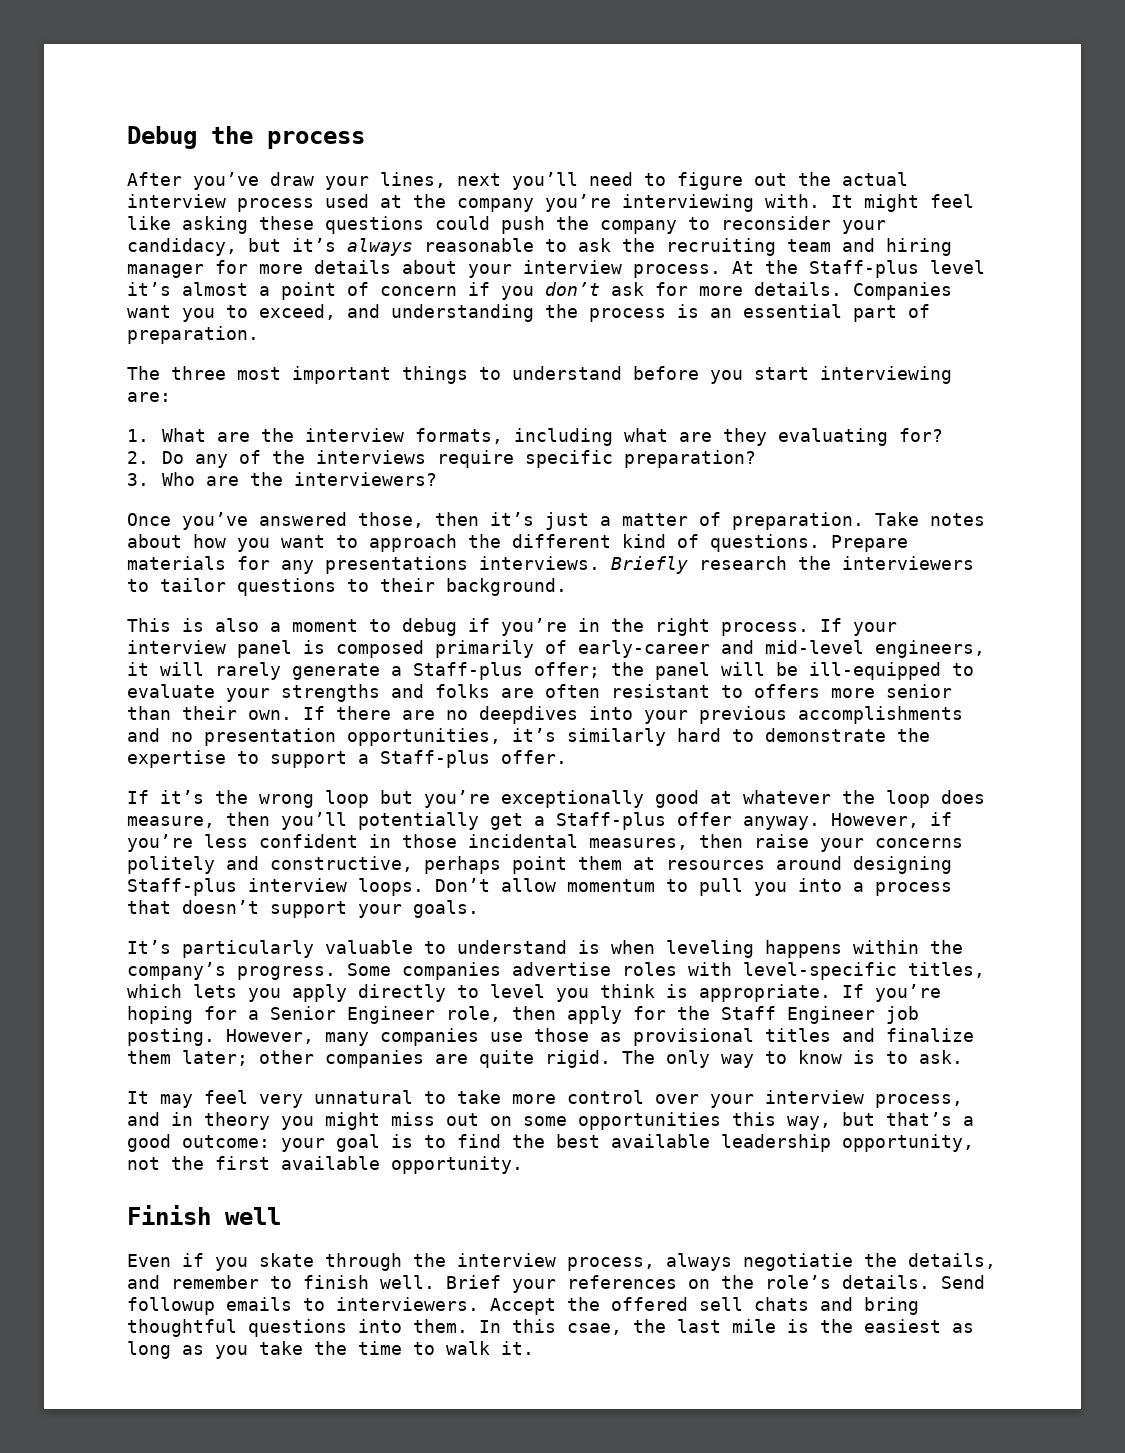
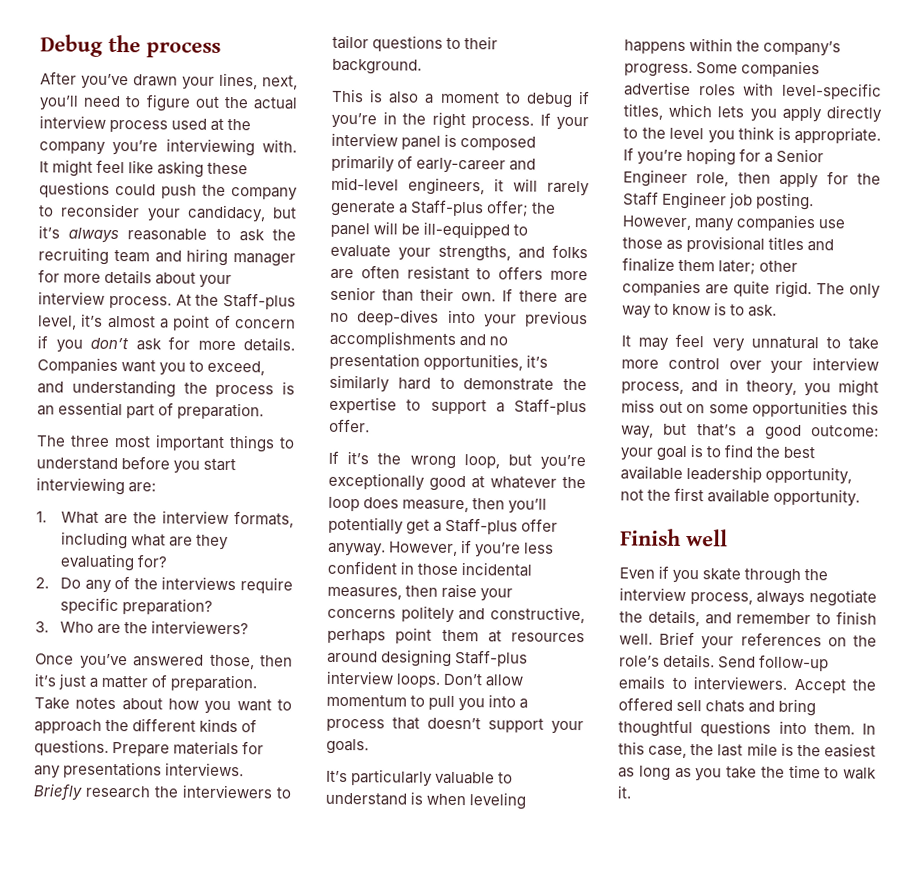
[270,172,314,186] draw -> [133,74,178,87] drawn
[457,173,501,186] next -> [262,75,298,90] next,
[930,260,985,274] level -> [37,315,77,330] level,
[622,534,666,548] kind -> [199,718,239,733] kinds
[281,684,380,702] strengths -> [438,245,511,262] strengths,
[479,706,578,724] deepdives -> [357,309,440,326] deep-dives
[325,790,369,808] loop -> [463,454,500,469] loop,
(479, 991) none -> [641,127,666,139] the
[204,1112,270,1130] theory -> [746,380,797,396] theory,
[743,1253,853,1271] negotiatie -> [809,589,877,607] negotiate
[127,1297,215,1315] followup -> [759,654,830,672] follow-up
[567,1323,622,1335] csae, -> [648,745,688,759] case,

